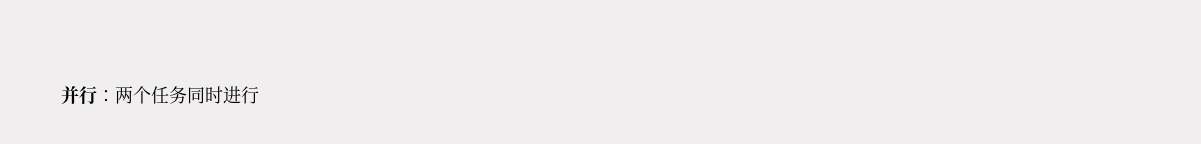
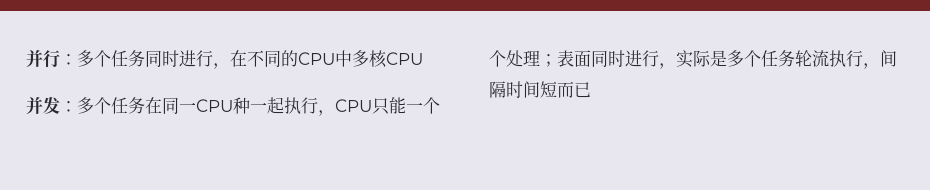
[115,86,133,104] 两 -> [77,50,94,67] 多
(259, 95) none -> [213,50,423,69] [26,96,440,116] [489,50,897,69] [489,81,591,98] ，在不同的CPU中多核CPU // 并发：多个任务在同一CPU种一起执行，CPU只能一个个处理；表面同时进行，实际是多个任务轮流执行，间隔时间短而已

